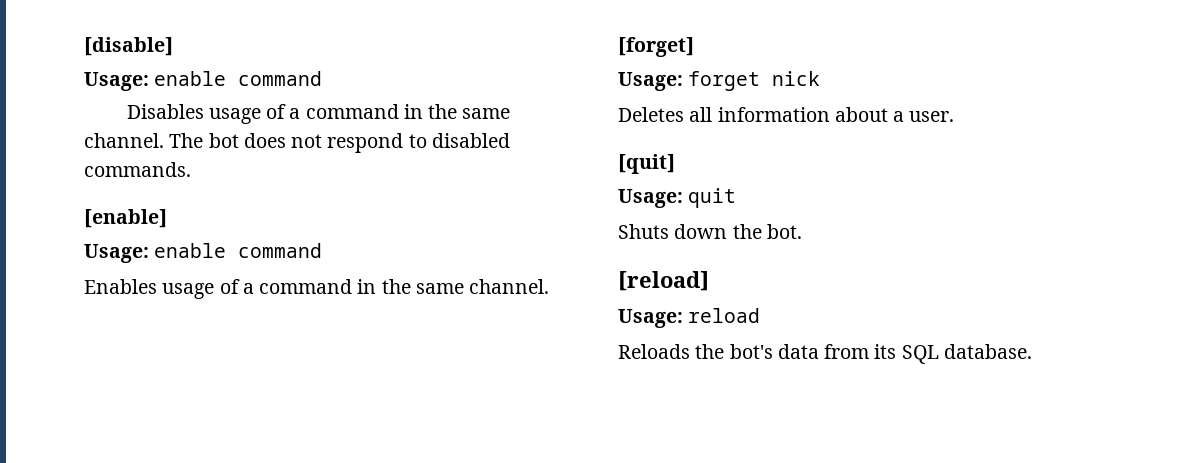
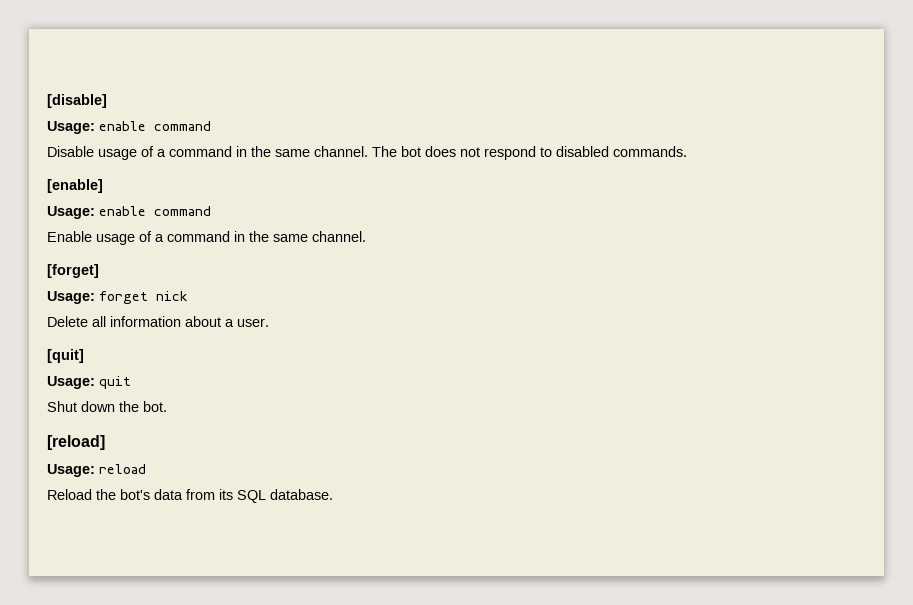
[126,104,204,119] Disables -> [47,146,94,157] Disable
[84,279,157,294] Enables -> [47,231,92,242] Enable
[618,107,684,122] Deletes -> [47,316,88,327] Delete
[618,224,669,239] Shuts -> [47,401,77,412] Shut
[618,344,690,359] Reloads -> [47,489,92,500] Reload

